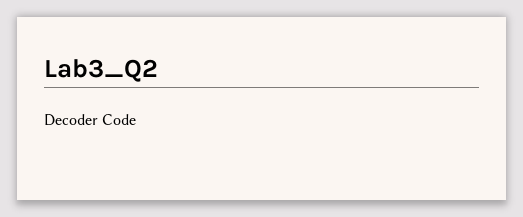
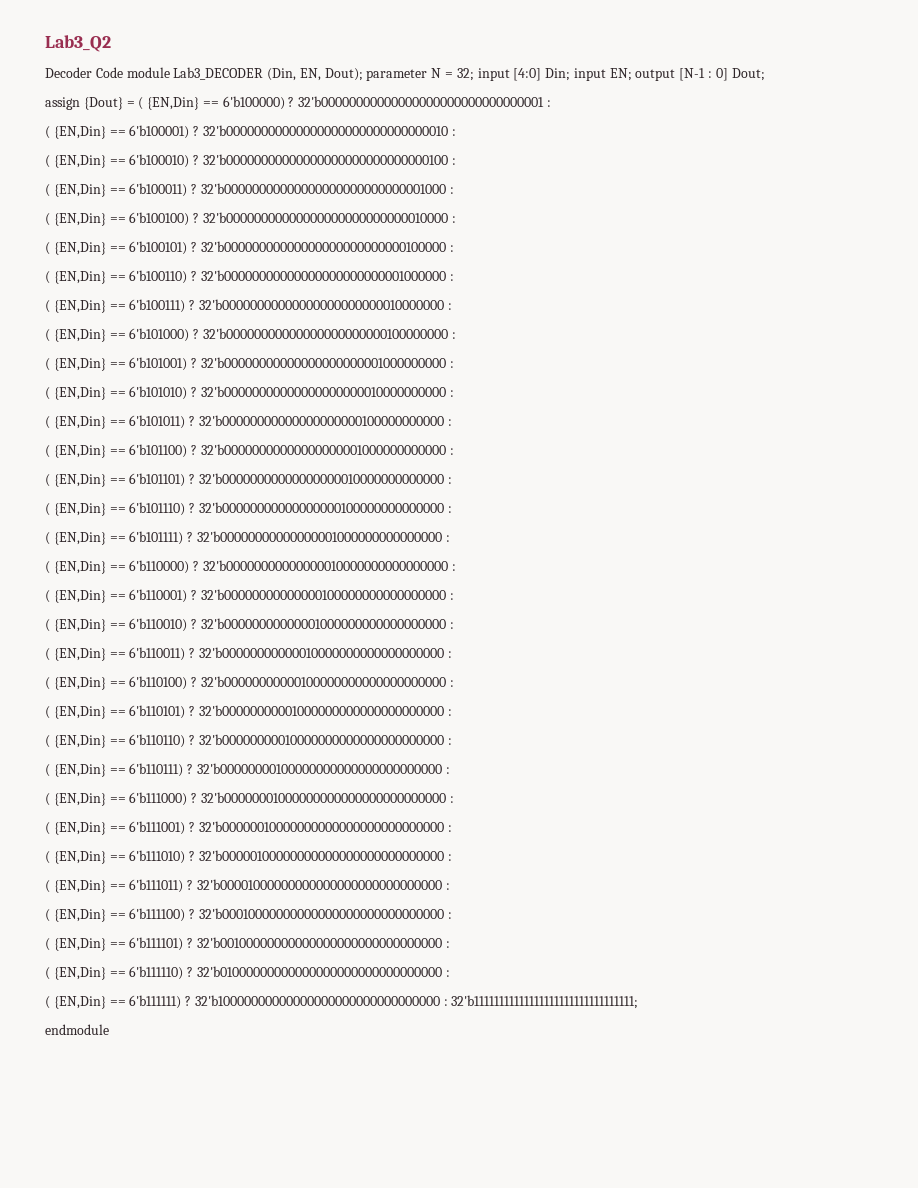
(137, 119) none -> [126,67,765,81] [45,96,552,110] [45,125,456,139] [45,154,456,168] [45,183,454,197] [45,212,456,226] [45,241,454,255] [45,270,454,284] [45,299,452,313] [45,328,456,342] [45,357,454,371] [45,386,454,400] [45,415,452,429] [45,444,454,458] [45,473,452,487] [45,502,452,516] [45,531,450,545] [45,560,456,574] [45,589,454,603] [45,618,454,632] [45,647,452,661] [45,676,454,690] [45,705,452,719] [45,734,452,748] [45,763,450,777] [45,792,454,806] [45,821,452,835] [45,850,452,864] [45,879,450,893] [45,908,452,922] [45,937,450,951] [45,966,450,980] [45,995,639,1009] [45,1024,109,1035] module Lab3_DECODER (Din, EN, Dout); parameter N = 32; input [4:0] Din; input EN; output [N-1 : 0] Dout; // assign {Dout} = ( {EN,Din} == 6'b100000) ? 32'b00000000000000000000000000000001 : // ( {EN,Din} == 6'b100001) ? 32'b00000000000000000000000000000010 : // ( {EN,Din} == 6'b100010) ? 32'b00000000000000000000000000000100 : // ( {EN,Din} == 6'b100011) ? 32'b00000000000000000000000000001000 : // ( {EN,Din} == 6'b100100) ? 32'b00000000000000000000000000010000 : // ( {EN,Din} == 6'b100101) ? 32'b00000000000000000000000000100000 : // ( {EN,Din} == 6'b100110) ? 32'b00000000000000000000000001000000 : // ( {EN,Din} == 6'b100111) ? 32'b00000000000000000000000010000000 : // ( {EN,Din} == 6'b101000) ? 32'b00000000000000000000000100000000 : // ( {EN,Din} == 6'b101001) ? 32'b00000000000000000000001000000000 : // ( {EN,Din} == 6'b101010) ? 32'b00000000000000000000010000000000 : // ( {EN,Din} == 6'b101011) ? 32'b00000000000000000000100000000000 : // ( {EN,Din} == 6'b101100) ? 32'b00000000000000000001000000000000 : // ( {EN,Din} == 6'b101101) ? 32'b00000000000000000010000000000000 : // ( {EN,Din} == 6'b101110) ? 32'b00000000000000000100000000000000 : // ( {EN,Din} == 6'b101111) ? 32'b00000000000000001000000000000000 : // ( {EN,Din} == 6'b110000) ? 32'b00000000000000010000000000000000 : // ( {EN,Din} == 6'b110001) ? 32'b00000000000000100000000000000000 : // ( {EN,Din} == 6'b110010) ? 32'b00000000000001000000000000000000 : // ( {EN,Din} == 6'b110011) ? 32'b00000000000010000000000000000000 : // ( {EN,Din} == 6'b110100) ? 32'b00000000000100000000000000000000 : // ( {EN,Din} == 6'b110101) ? 32'b00000000001000000000000000000000 : // ( {EN,Din} == 6'b110110) ? 32'b00000000010000000000000000000000 : // ( {EN,Din} == 6'b110111) ? 32'b00000000100000000000000000000000 : // ( {EN,Din} == 6'b111000) ? 32'b00000001000000000000000000000000 : // ( {EN,Din} == 6'b111001) ? 32'b00000010000000000000000000000000 : // ( {EN,Din} == 6'b111010) ? 32'b00000100000000000000000000000000 : // ( {EN,Din} == 6'b111011) ? 32'b00001000000000000000000000000000 : // ( {EN,Din} == 6'b111100) ? 32'b00010000000000000000000000000000 : // ( {EN,Din} == 6'b111101) ? 32'b00100000000000000000000000000000 : // ( {EN,Din} == 6'b111110) ? 32'b01000000000000000000000000000000 : // ( {EN,Din} == 6'b111111) ? 32'b10000000000000000000000000000000 : 32'b11111111111111111111111111111111; // endmodule

